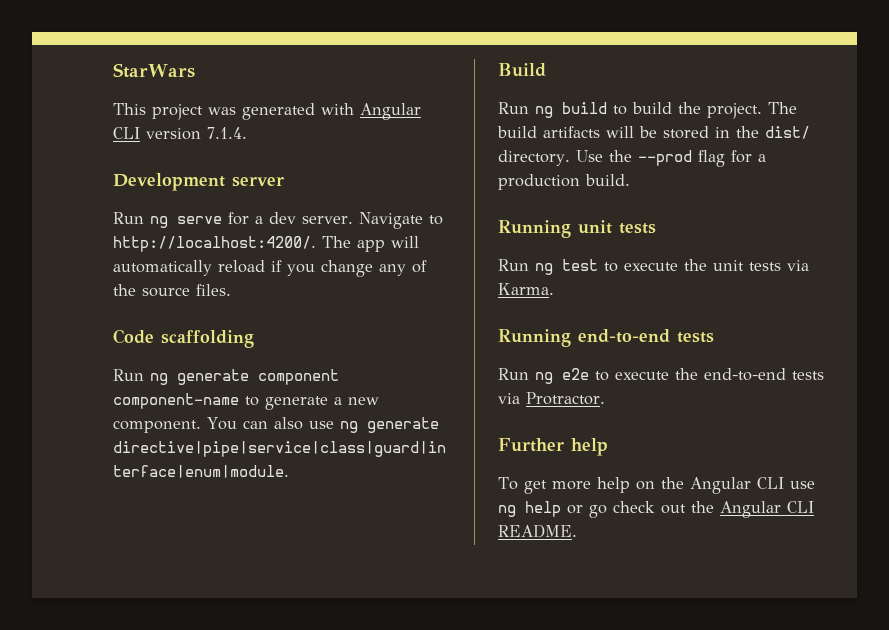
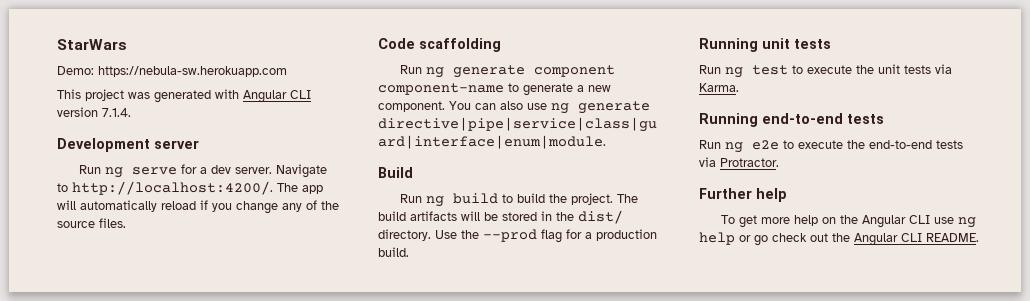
(195, 70) none -> [57,66,287,77] // Demo: https://nebula-sw.herokuapp.com

